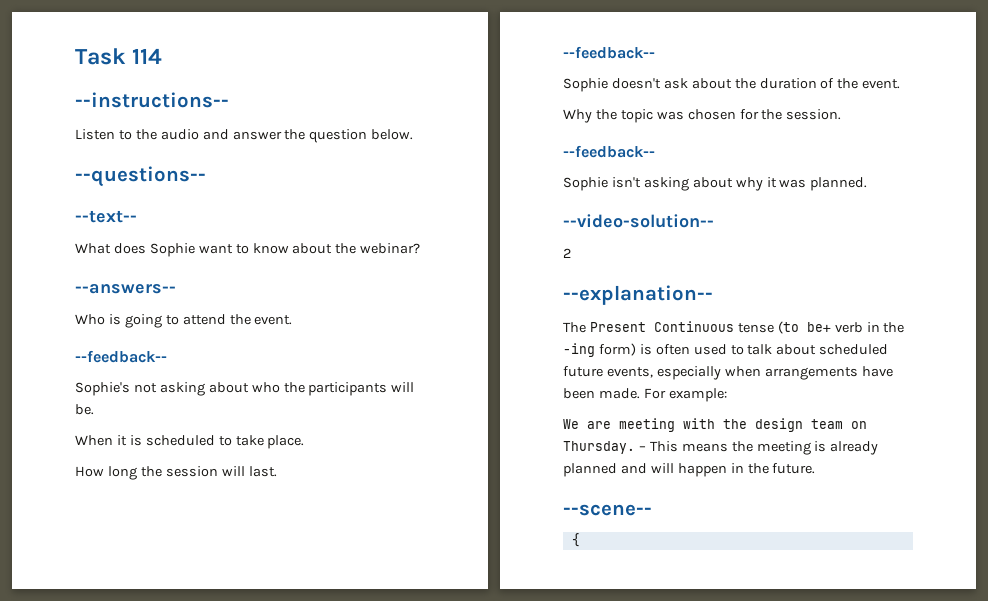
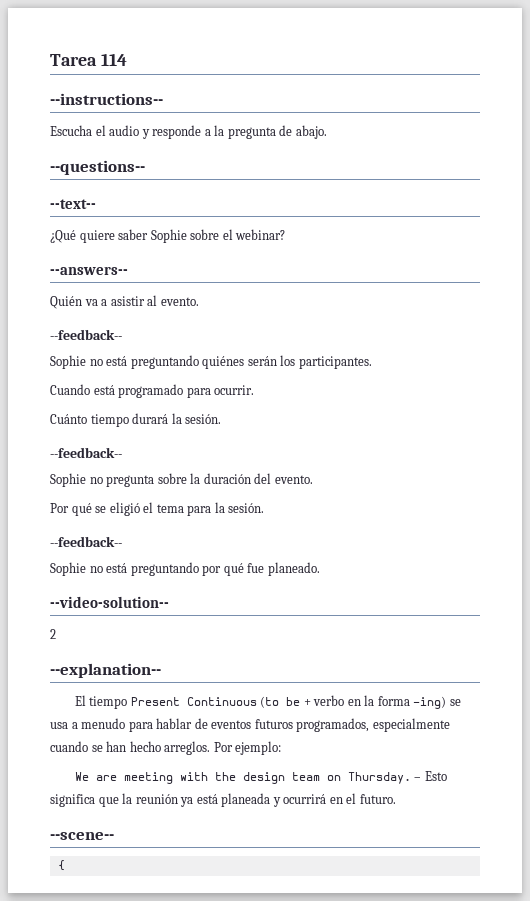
[75,48,126,65] Task -> [50,54,97,66] Tarea
[75,129,414,143] [75,166,206,187] [75,210,137,223] [75,243,421,257] [75,284,176,294] [75,314,293,328] [75,350,167,363] [75,382,415,396] [75,404,94,415] [75,435,305,449] [75,466,277,480] [563,46,655,59] [563,78,901,92] [563,109,842,123] [563,145,655,158] [563,177,868,191] [563,214,714,228] [563,248,571,258] [563,285,713,305] [563,321,905,334] [563,343,889,357] [563,366,893,380] [563,388,727,402] Listen to the audio and answer the question below. // --questions-- // --text-- // What does Sophie want to know about the webinar? // --answers-- // Who is going to attend the event. // --feedback-- // Sophie's not asking about who the participants will be. // When it is scheduled to take place. // How long the session will last. // --feedback-- // Sophie doesn't ask about the duration of the event. // Why the topic was chosen for the session. // --feedback-- // Sophie isn't asking about why it was planned. // --video-solution-- // 2 // --explanation-- // The Present Continuous tense (to be+ verb in the -ing form) is often used to talk about scheduled future events, especially when arrangements have been made. For example: -> [50,125,327,139] [50,160,145,175] [50,199,96,209] [50,229,286,243] [50,266,128,275] [50,295,199,309] [50,329,122,340] [50,355,372,369] [50,384,255,398] [50,413,222,427] [50,447,122,458] [50,473,313,487] [50,502,265,516] [50,536,122,547] [50,562,320,576] [50,596,169,608] [50,629,56,639] [50,663,161,678] [74,695,461,709] [50,718,450,732] [50,741,282,755] Escucha el audio y responde a la pregunta de abajo. // --questions-- // --text-- // ¿Qué quiere saber Sophie sobre el webinar? // --answers-- // Quién va a asistir al evento. // --feedback-- // Sophie no está preguntando quiénes serán los participantes. // Cuando está programado para ocurrir. // Cuánto tiempo durará la sesión. // --feedback-- // Sophie no pregunta sobre la duración del evento. // Por qué se eligió el tema para la sesión. // --feedback-- // Sophie no está preguntando por qué fue planeado. // --video-solution-- // 2 // --explanation-- // El tiempo Present Continuous (to be + verbo en la forma -ing) se usa a menudo para hablar de eventos futuros programados, especialmente cuando se han hecho arreglos. Por ejemplo:
[649,441,879,455] [563,463,816,477] This means the meeting is already planned and will happen in the future. -> [424,771,447,781] [50,793,396,807] Esto significa que la reunión ya está planeada y ocurrirá en el futuro.

